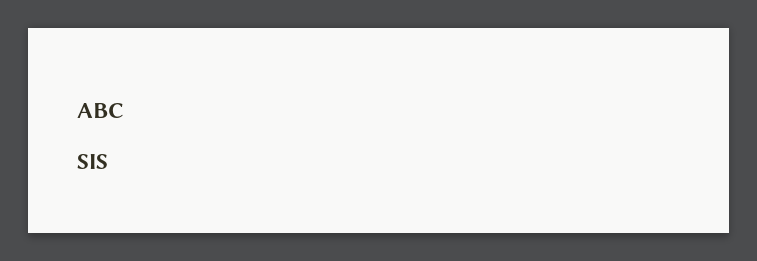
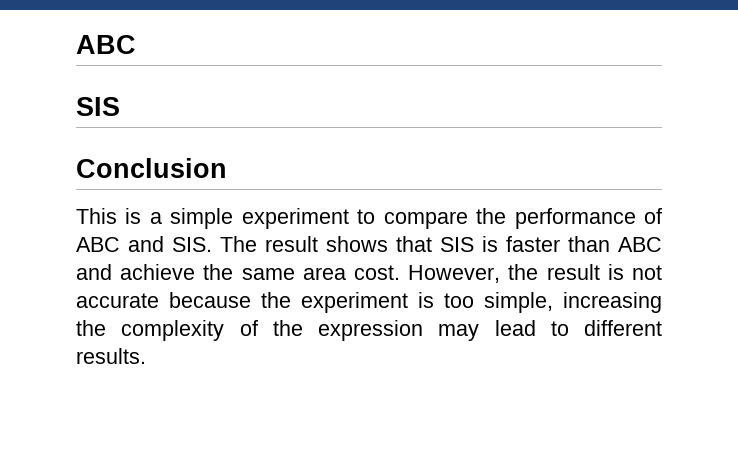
(108, 161) none -> [76,158,227,178] [76,208,663,229] [76,236,662,252] [76,264,662,283] [76,292,662,313] [76,320,662,341] [76,348,146,364] // Conclusion // This is a simple experiment to compare the performance of ABC and SIS. The result shows that SIS is faster than ABC and achieve the same area cost. However, the result is not accurate because the experiment is too simple, increasing the complexity of the expression may lead to different results.

